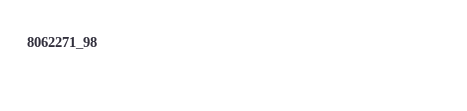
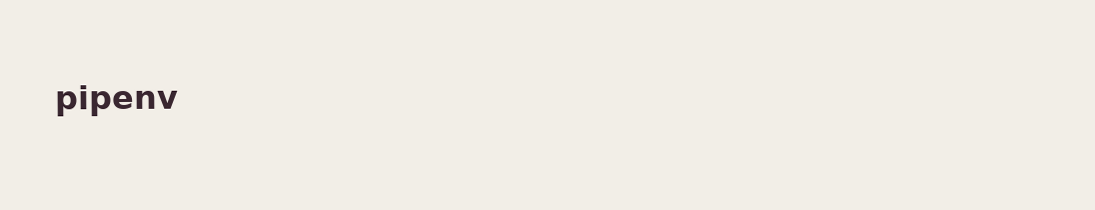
[27,37,97,49] 8062271_98 -> [54,84,179,117] pipenv

